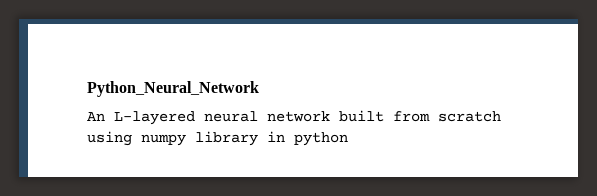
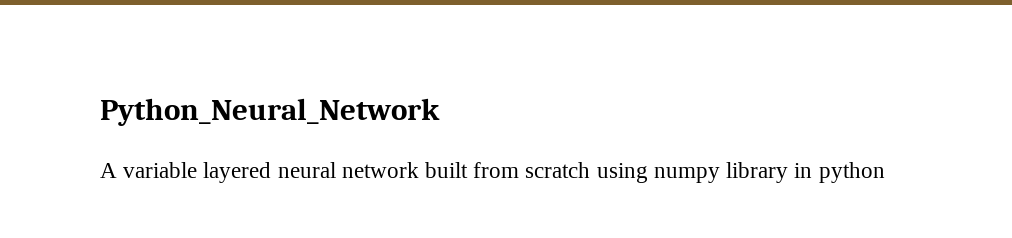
[87,111,195,125] An L-layered -> [100,162,272,183] A variable layered

